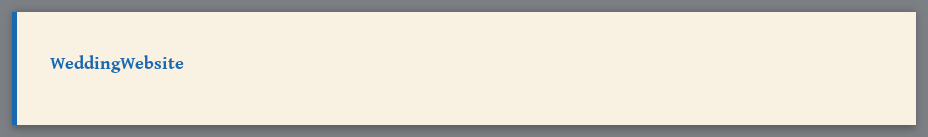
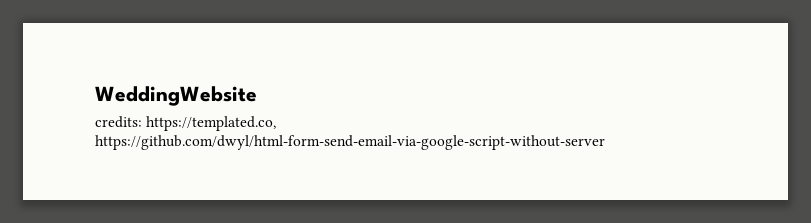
(184, 64) none -> [95,116,277,131] [95,135,605,150] // credits: https://templated.co, https://github.com/dwyl/html-form-send-email-via-google-script-without-server

